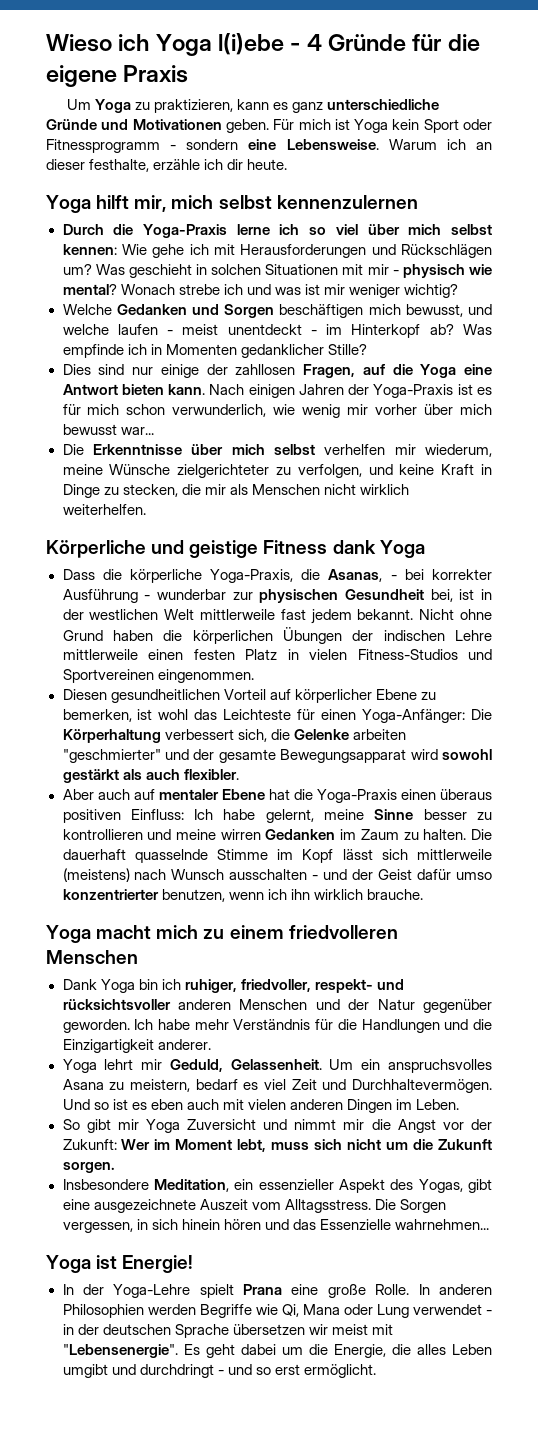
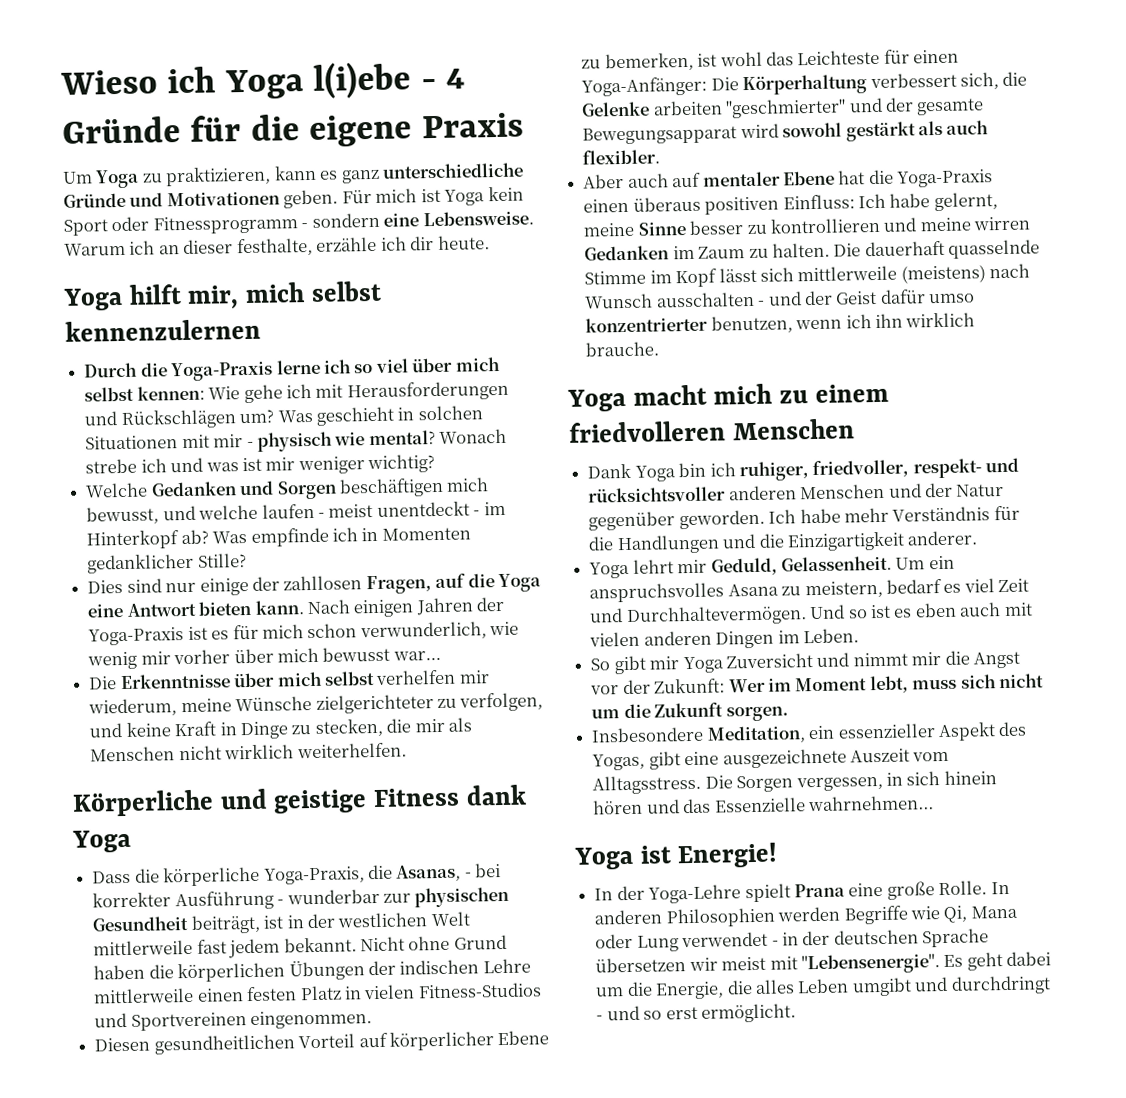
[430,589,453,602] bei, -> [190,914,261,934] beiträgt,

